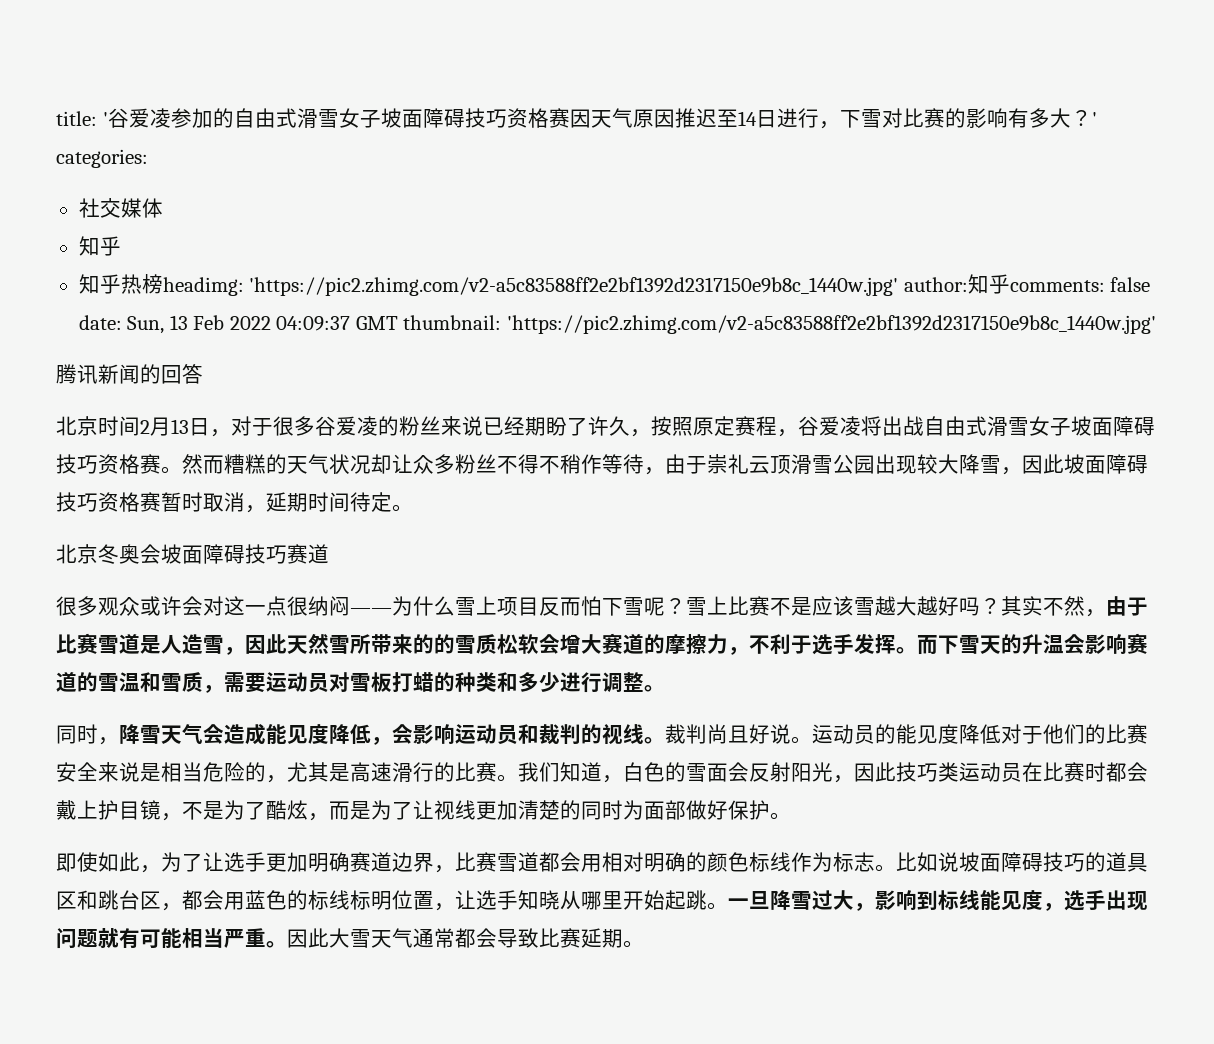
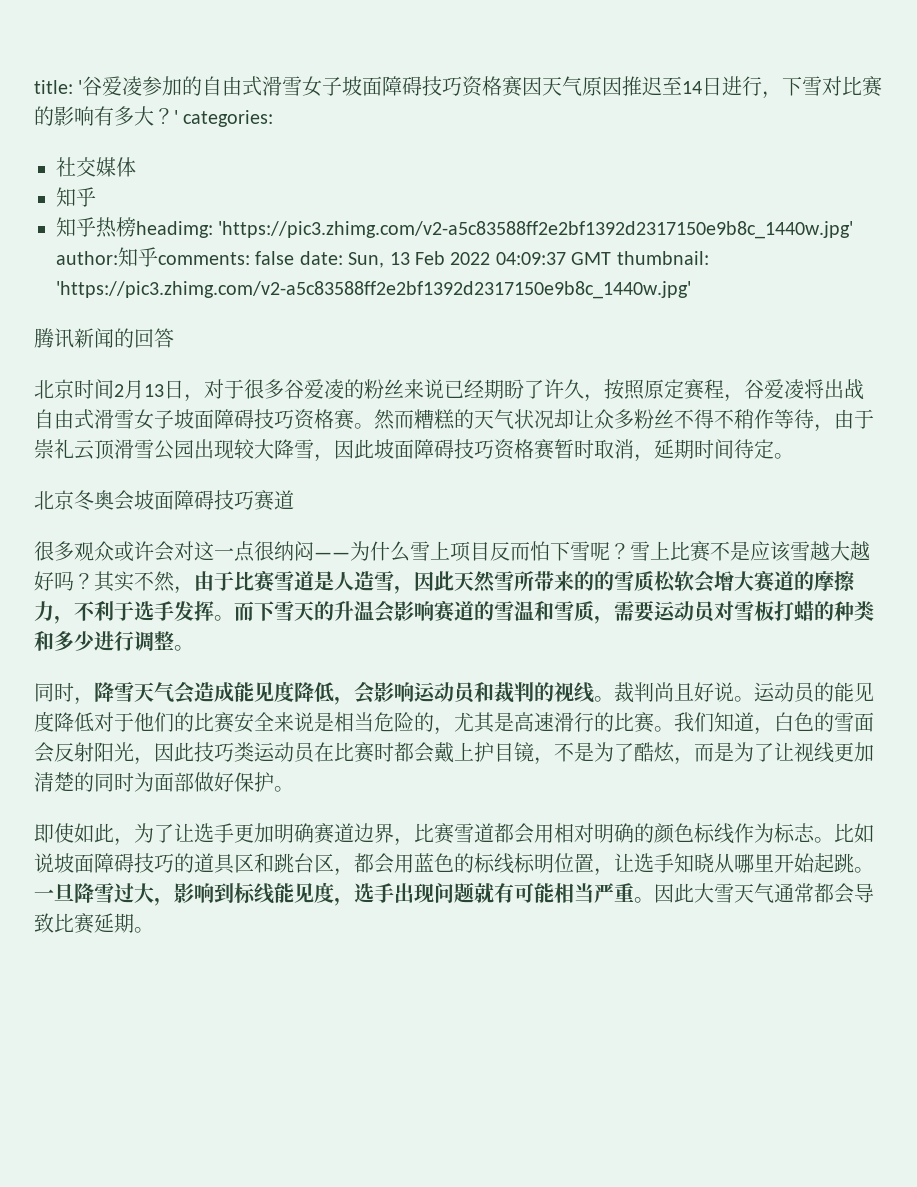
[249,277,899,296] 'https://pic2.zhimg.com/v2-a5c83588ff2e2bf1392d2317150e9b8c_1440w.jpg' -> [218,221,854,239] 'https://pic3.zhimg.com/v2-a5c83588ff2e2bf1392d2317150e9b8c_1440w.jpg'
[506,315,1156,334] 'https://pic2.zhimg.com/v2-a5c83588ff2e2bf1392d2317150e9b8c_1440w.jpg' -> [56,281,691,299] 'https://pic3.zhimg.com/v2-a5c83588ff2e2bf1392d2317150e9b8c_1440w.jpg'

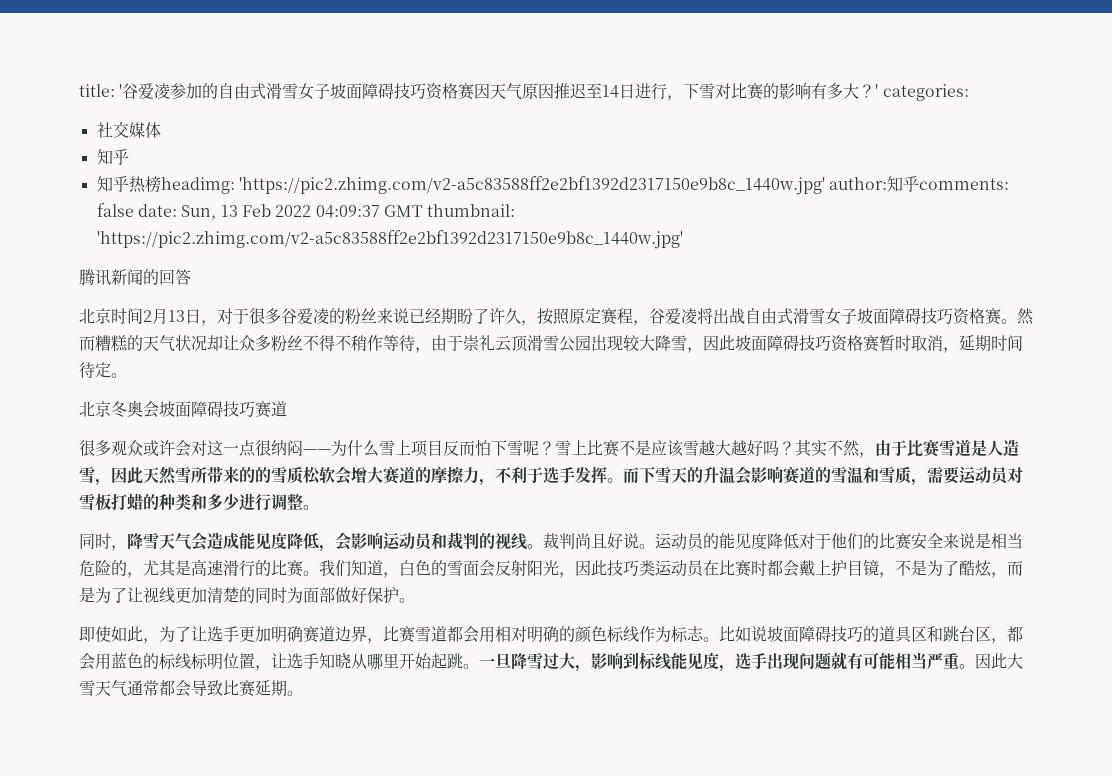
[218,221,854,239] 'https://pic3.zhimg.com/v2-a5c83588ff2e2bf1392d2317150e9b8c_1440w.jpg' -> [238,176,825,195] 'https://pic2.zhimg.com/v2-a5c83588ff2e2bf1392d2317150e9b8c_1440w.jpg'
[56,281,691,299] 'https://pic3.zhimg.com/v2-a5c83588ff2e2bf1392d2317150e9b8c_1440w.jpg' -> [96,230,683,249] 'https://pic2.zhimg.com/v2-a5c83588ff2e2bf1392d2317150e9b8c_1440w.jpg'

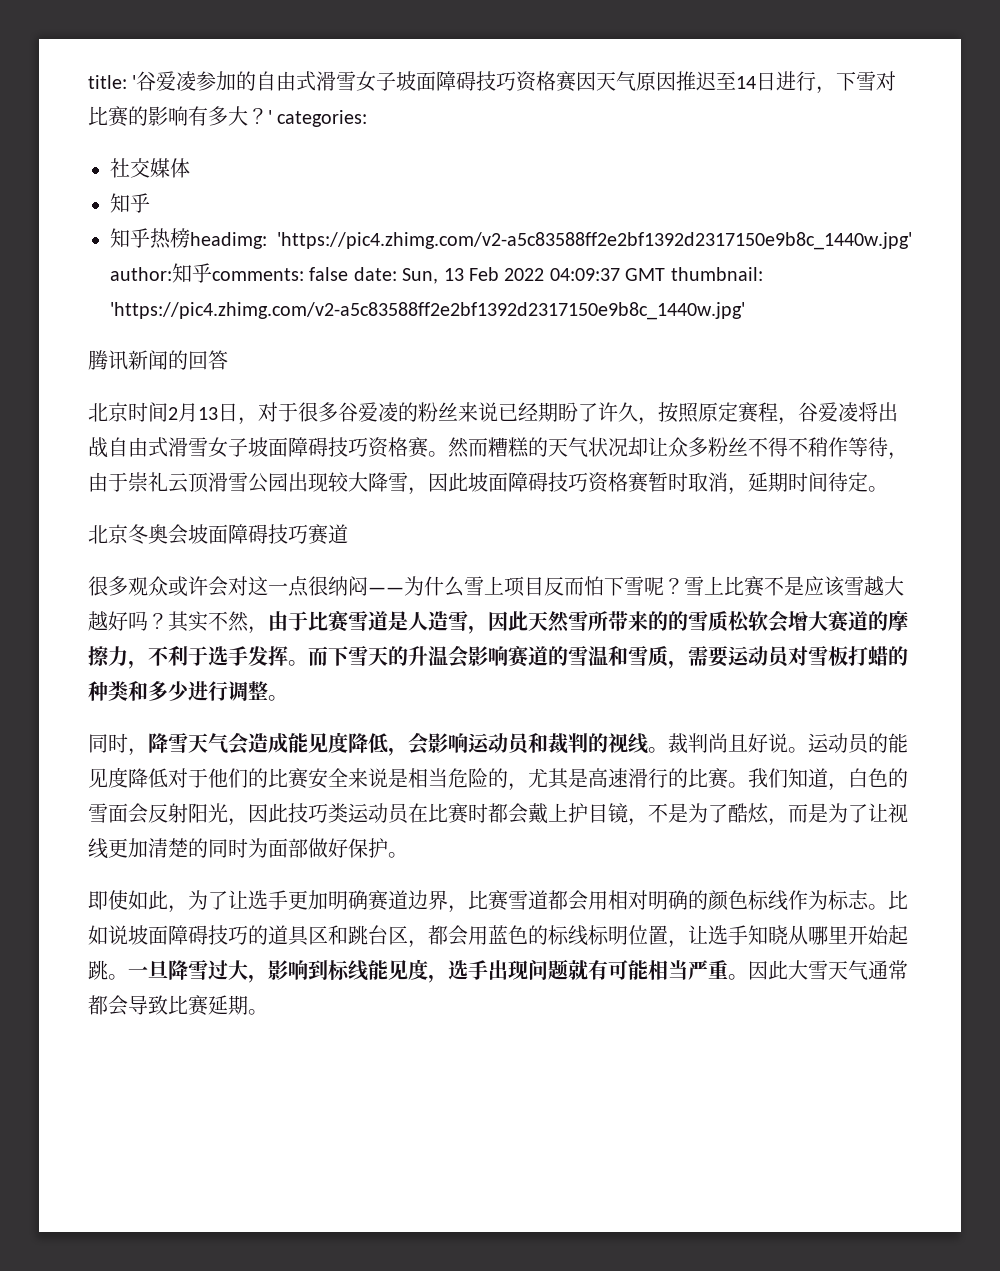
[238,176,825,195] 'https://pic2.zhimg.com/v2-a5c83588ff2e2bf1392d2317150e9b8c_1440w.jpg' -> [277,232,912,250] 'https://pic4.zhimg.com/v2-a5c83588ff2e2bf1392d2317150e9b8c_1440w.jpg'
[96,230,683,249] 'https://pic2.zhimg.com/v2-a5c83588ff2e2bf1392d2317150e9b8c_1440w.jpg' -> [110,302,745,320] 'https://pic4.zhimg.com/v2-a5c83588ff2e2bf1392d2317150e9b8c_1440w.jpg'

